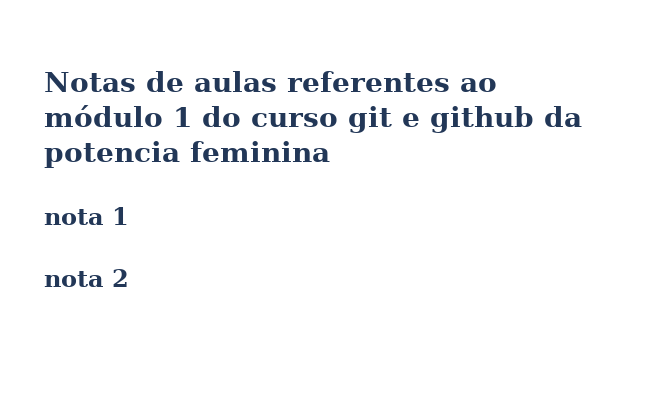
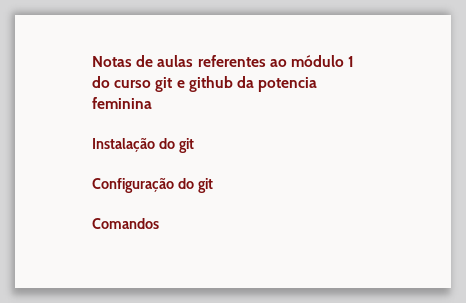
[44,207,129,225] [44,269,129,287] nota 1 // nota 2 -> [92,138,194,153] [92,178,213,193] [92,218,159,229] Instalação do git // Configuração do git // Comandos

